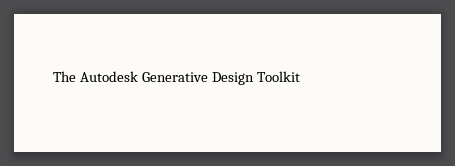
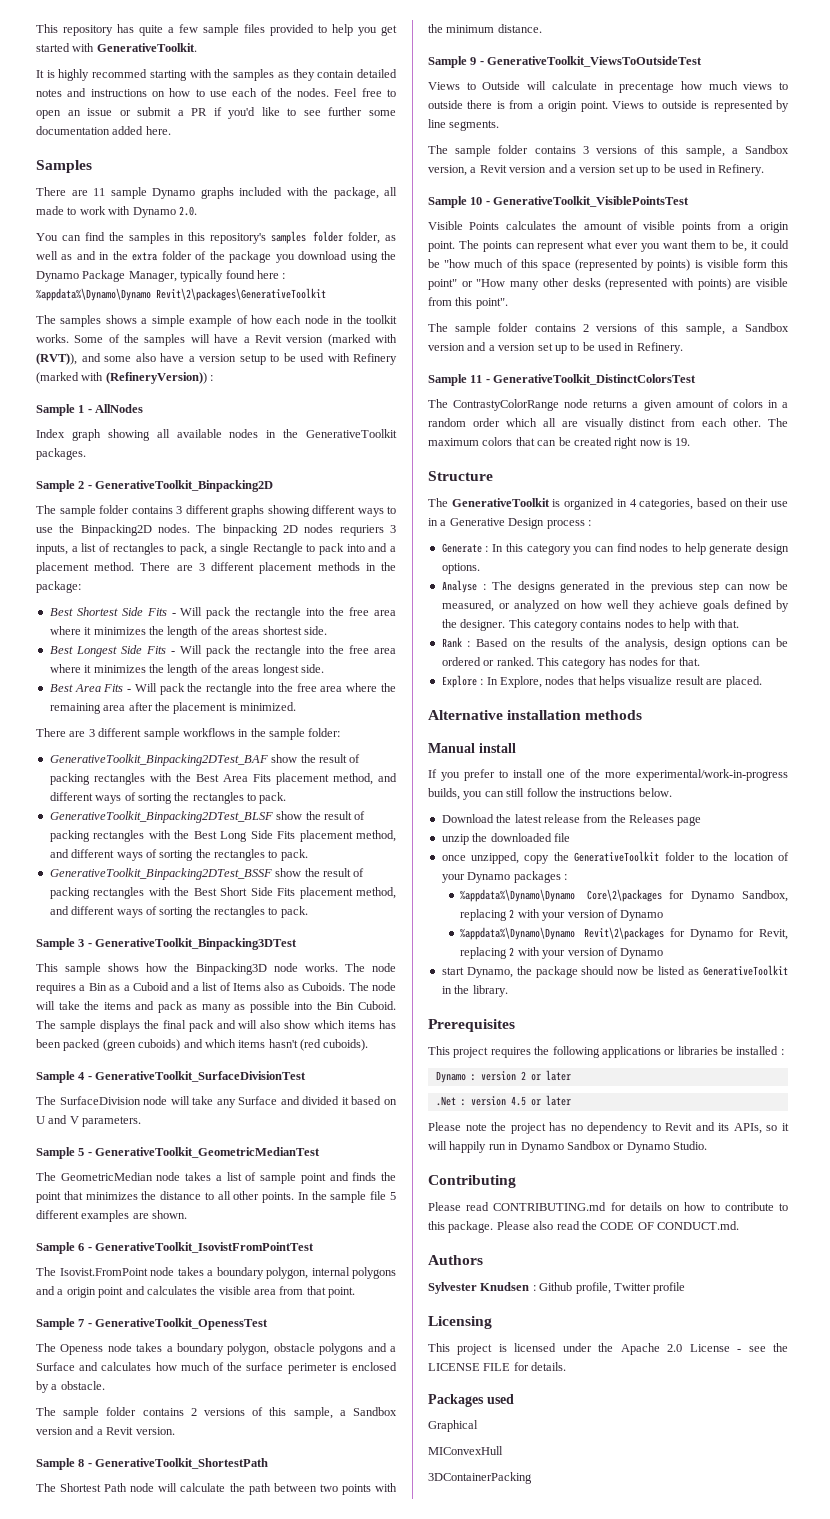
[53,71,300,85] The Autodesk Generative Design Toolkit -> [36,24,397,36] [36,43,197,52] [36,69,398,81] [36,88,397,97] [36,107,397,119] [36,126,171,135] [36,160,92,173] [36,187,397,199] [36,206,197,218] [36,231,396,244] [36,251,396,263] [36,270,286,282] [36,288,326,301] [36,315,398,327] [36,334,398,346] [36,353,397,365] [36,372,214,384] [36,404,144,416] [36,429,397,441] [36,448,86,460] [36,480,274,492] [36,505,396,517] [36,524,396,536] [36,543,397,555] [36,562,397,574] [36,581,81,593] [49,607,396,619] [49,626,328,638] [49,645,396,657] [49,664,325,676] [49,683,397,695] [49,702,296,714] [36,728,341,740] [49,754,361,766] [49,773,397,785] [49,792,287,804] [49,811,366,823] [49,830,397,842] [49,849,308,861] [49,868,365,880] [49,887,397,899] [49,906,308,918] [36,938,298,950] [36,963,396,975] [36,982,396,994] [36,1001,397,1013] [36,1020,397,1032] [36,1039,369,1051] [36,1071,307,1083] [36,1096,397,1108] [36,1115,142,1127] [36,1147,321,1159] [36,1172,396,1184] [36,1191,397,1203] [36,1210,188,1222] [36,1242,315,1254] [36,1267,396,1279] [36,1286,356,1298] [36,1318,269,1330] [36,1343,396,1355] [36,1362,397,1374] [36,1381,105,1393] [36,1407,397,1419] [36,1426,175,1435] [36,1458,269,1470] [36,1483,397,1495] [428,24,542,33] [428,56,703,68] [428,81,788,93] [428,100,789,112] [428,119,500,131] [428,145,789,157] [428,164,764,176] [428,196,690,208] [428,221,789,233] [428,240,789,252] [428,259,789,271] [428,278,788,290] [428,297,508,309] [428,323,789,335] [428,342,683,354] [428,374,697,386] [428,399,788,411] [428,418,788,430] [428,437,691,449] [428,471,493,481] [428,498,788,510] [428,518,591,529] [441,543,789,555] [441,563,480,574] [441,580,788,593] [441,600,789,612] [441,619,740,631] [441,637,788,650] [441,657,700,669] [441,675,762,688] [428,710,643,720] [428,743,516,753] [428,769,788,781] [428,788,672,800] [441,814,702,826] [441,833,570,845] [441,851,789,864] [441,871,567,883] [460,889,788,902] [460,909,664,921] [460,927,788,940] [460,947,664,959] [441,965,788,978] [441,985,508,997] [428,1019,515,1032] [428,1046,784,1058] [435,1070,571,1083] [435,1095,571,1106] [428,1122,789,1134] [428,1141,707,1153] [428,1175,516,1188] [428,1202,788,1211] [428,1221,739,1233] [428,1255,483,1265] [428,1282,686,1294] [428,1316,492,1329] [428,1343,788,1355] [428,1362,567,1371] [428,1394,514,1407] [428,1420,478,1432] [428,1446,503,1455] [428,1472,532,1484] This repository has quite a few sample files provided to help you get started with GenerativeToolkit. // It is highly recommed starting with the samples as they contain detailed notes and instructions on how to use each of the nodes. Feel free to open an issue or submit a PR if you'd like to see further some documentation added here. // Samples // There are 11 sample Dynamo graphs included with the package, all made to work with Dynamo 2.0. // You can find the samples in this repository's samples folder folder, as well as and in the extra folder of the package you download using the Dynamo Package Manager, typically found here : %appdata%\Dynamo\Dynamo Revit\2\packages\GenerativeToolkit // The samples shows a simple example of how each node in the toolkit works. Some of the samples will have a Revit version (marked with (RVT)), and some also have a version setup to be used with Refinery (marked with (RefineryVersion)) : // Sample 1 - AllNodes // Index graph showing all available nodes in the GenerativeToolkit packages. // Sample 2 - GenerativeToolkit_Binpacking2D // The sample folder contains 3 different graphs showing different ways to use the Binpacking2D nodes. The binpacking 2D nodes requriers 3 inputs, a list of rectangles to pack, a single Rectangle to pack into and a placement method. There are 3 different placement methods in the package: // Best Shortest Side Fits - Will pack the rectangle into the free area where it minimizes the length of the areas shortest side. // Best Longest Side Fits - Will pack the rectangle into the free area where it minimizes the length of the areas longest side. // Best Area Fits - Will pack the rectangle into the free area where the remaining area after the placement is minimized. // There are 3 different sample workflows in the sample folder: // GenerativeToolkit_Binpacking2DTest_BAF show the result of packing rectangles with the Best Area Fits placement method, and different ways of sorting the rectangles to pack. // GenerativeToolkit_Binpacking2DTest_BLSF show the result of packing rectangles with the Best Long Side Fits placement method, and different ways of sorting the rectangles to pack. // GenerativeToolkit_Binpacking2DTest_BSSF show the result of packing rectangles with the Best Short Side Fits placement method, and different ways of sorting the rectangles to pack. // Sample 3 - GenerativeToolkit_Binpacking3DTest // This sample shows how the Binpacking3D node works. The node requires a Bin as a Cuboid and a list of Items also as Cuboids. The node will take the items and pack as many as possible into the Bin Cuboid. The sample displays the final pack and will also show which items has been packed (green cuboids) and which items hasn't (red cuboids). // Sample 4 - GenerativeToolkit_SurfaceDivisionTest // The SurfaceDivision node will take any Surface and divided it based on U and V parameters. // Sample 5 - GenerativeToolkit_GeometricMedianTest // The GeometricMedian node takes a list of sample point and finds the point that minimizes the distance to all other points. In the sample file 5 different examples are shown. // Sample 6 - GenerativeToolkit_IsovistFromPointTest // The Isovist.FromPoint node takes a boundary polygon, internal polygons and a origin point and calculates the visible area from that point. // Sample 7 - GenerativeToolkit_OpenessTest // The Openess node takes a boundary polygon, obstacle polygons and a Surface and calculates how much of the surface perimeter is enclosed by a obstacle. // The sample folder contains 2 versions of this sample, a Sandbox version and a Revit version. // Sample 8 - GenerativeToolkit_ShortestPath // The Shortest Path node will calculate the path between two points with the minimum distance. // Sample 9 - GenerativeToolkit_ViewsToOutsideTest // Views to Outside will calculate in precentage how much views to outside there is from a origin point. Views to outside is represented by line segments. // The sample folder contains 3 versions of this sample, a Sandbox version, a Revit version and a version set up to be used in Refinery. // Sample 10 - GenerativeToolkit_VisiblePointsTest // Visible Points calculates the amount of visible points from a origin point. The points can represent what ever you want them to be, it could be "how much of this space (represented by points) is visible form this point" or "How many other desks (represented with points) are visible from this point". // The sample folder contains 2 versions of this sample, a Sandbox version and a version set up to be used in Refinery. // Sample 11 - GenerativeToolkit_DistinctColorsTest // The ContrastyColorRange node returns a given amount of colors in a random order which all are visually distinct from each other. The maximum colors that can be created right now is 19. // Structure // The GenerativeToolkit is organized in 4 categories, based on their use in a Generative Design process : // Generate : In this category you can find nodes to help generate design options. // Analyse : The designs generated in the previous step can now be measured, or analyzed on how well they achieve goals defined by the designer. This category contains nodes to help with that. // Rank : Based on the results of the analysis, design options can be ordered or ranked. This category has nodes for that. // Explore : In Explore, nodes that helps visualize result are placed. // Alternative installation methods // Manual install // If you prefer to install one of the more experimental/work-in-progress builds, you can still follow the instructions below. // Download the latest release from the Releases page // unzip the downloaded file // once unzipped, copy the GenerativeToolkit folder to the location of your Dynamo packages : // %appdata%\Dynamo\Dynamo Core\2\packages for Dynamo Sandbox, replacing 2 with your version of Dynamo // %appdata%\Dynamo\Dynamo Revit\2\packages for Dynamo for Revit, replacing 2 with your version of Dynamo // start Dynamo, the package should now be listed as GenerativeToolkit in the library. // Prerequisites // This project requires the following applications or libraries be installed : // Dynamo : version 2 or later // .Net : version 4.5 or later // Please note the project has no dependency to Revit and its APIs, so it will happily run in Dynamo Sandbox or Dynamo Studio. // Contributing // Please read CONTRIBUTING.md for details on how to contribute to this package. Please also read the CODE OF CONDUCT.md. // Authors // Sylvester Knudsen : Github profile, Twitter profile // Licensing // This project is licensed under the Apache 2.0 License - see the LICENSE FILE for details. // Packages used // Graphical // MIConvexHull // 3DContainerPacking

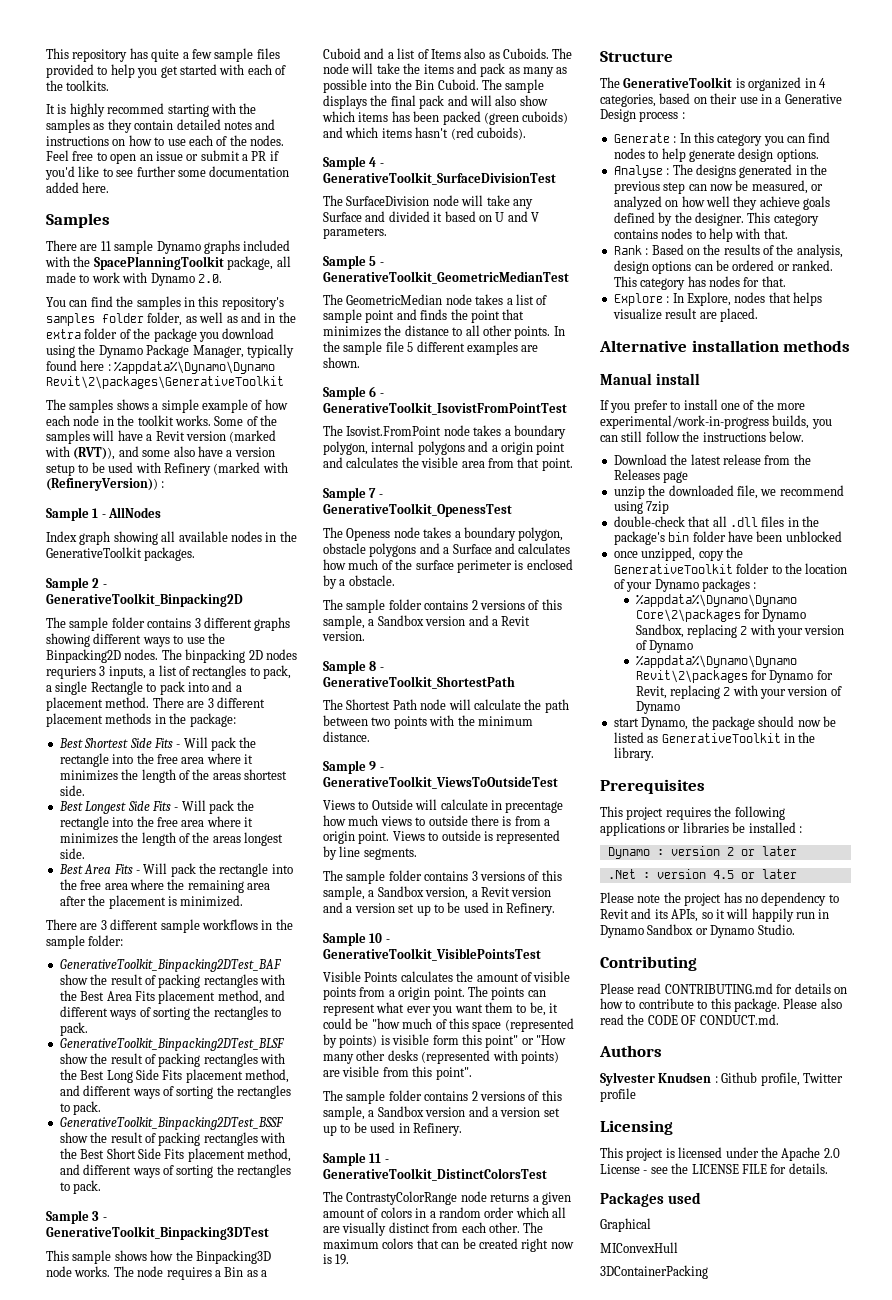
[96,43,197,52] GenerativeToolkit. -> [247,64,286,75] [46,80,110,91] each of the toolkits.
(328, 191) none -> [93,256,224,270] SpacePlanningToolkit
[553,833,570,842] file -> [736,485,844,499] [613,501,670,514] [613,516,819,527] [613,531,842,545] file, we recommend using 7zip // double-check that all .dll files in the package's bin folder have been unblocked

